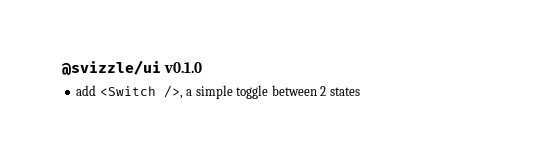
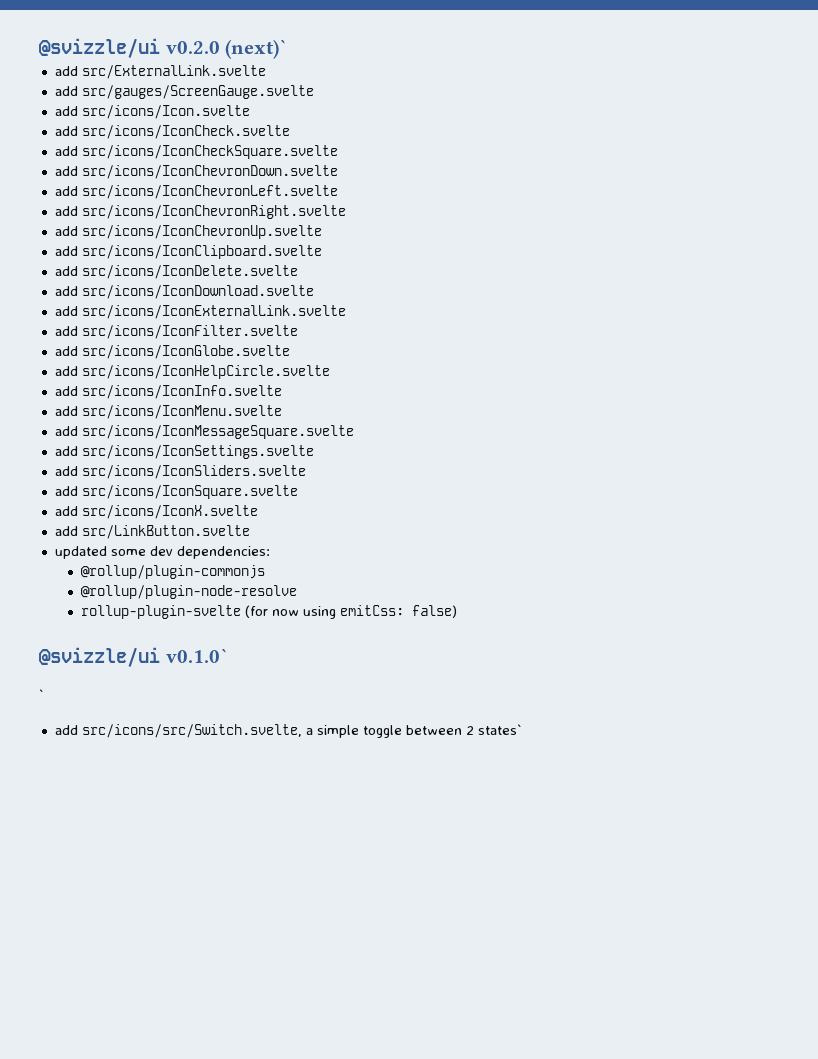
[61,60,203,75] [76,85,183,99] @svizzle/ui v0.1.0 // add <Switch />, -> [39,38,288,59] [54,65,266,79] [54,85,314,99] [54,105,250,119] [54,125,290,139] [54,145,338,159] [54,165,338,179] [54,185,338,199] [54,205,346,219] [54,225,322,239] [54,245,322,259] [54,265,298,279] [54,285,314,299] [54,305,346,319] [54,325,298,339] [54,345,290,359] [54,365,330,379] [54,385,282,399] [54,405,282,419] [54,425,354,439] [54,445,314,459] [54,465,306,479] [54,485,298,499] [54,505,258,519] [54,525,250,539] [54,546,270,559] [80,565,265,579] [80,585,297,599] [80,605,457,619] [39,647,228,667] [39,689,44,700] [54,724,302,738] @svizzle/ui v0.2.0 (next)` // add src/ExternalLink.svelte // add src/gauges/ScreenGauge.svelte // add src/icons/Icon.svelte // add src/icons/IconCheck.svelte // add src/icons/IconCheckSquare.svelte // add src/icons/IconChevronDown.svelte // add src/icons/IconChevronLeft.svelte // add src/icons/IconChevronRight.svelte // add src/icons/IconChevronUp.svelte // add src/icons/IconClipboard.svelte // add src/icons/IconDelete.svelte // add src/icons/IconDownload.svelte // add src/icons/IconExternalLink.svelte // add src/icons/IconFilter.svelte // add src/icons/IconGlobe.svelte // add src/icons/IconHelpCircle.svelte // add src/icons/IconInfo.svelte // add src/icons/IconMenu.svelte // add src/icons/IconMessageSquare.svelte // add src/icons/IconSettings.svelte // add src/icons/IconSliders.svelte // add src/icons/IconSquare.svelte // add src/icons/IconX.svelte // add src/LinkButton.svelte // updated some dev dependencies: // @rollup/plugin-commonjs // @rollup/plugin-node-resolve // rollup-plugin-svelte (for now using emitCss: false) // @svizzle/ui v0.1.0` // ` // add src/icons/src/Switch.svelte,
[329,87,360,96] states -> [477,724,522,735] states`

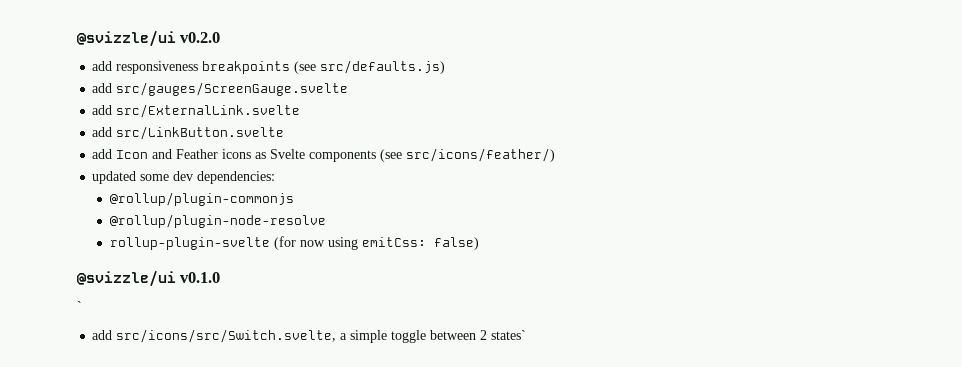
[225,39,288,59] (next)` -> [92,60,446,74] [92,82,349,96] // add responsiveness breakpoints (see src/defaults.js) // add src/gauges/ScreenGauge.svelte
[81,85,314,99] [54,105,250,119] [54,125,290,139] [54,145,338,159] [54,165,338,179] [54,185,338,199] [54,205,346,219] [54,225,322,239] [54,245,322,259] [54,265,298,279] [54,285,314,299] [54,305,346,319] [54,325,298,339] [54,345,290,359] [54,365,330,379] [54,385,282,399] [54,405,282,419] [54,425,354,439] [54,445,314,459] [54,465,306,479] [54,485,298,499] [54,505,258,519] [54,525,250,539] src/gauges/ScreenGauge.svelte // add src/icons/Icon.svelte // add src/icons/IconCheck.svelte // add src/icons/IconCheckSquare.svelte // add src/icons/IconChevronDown.svelte // add src/icons/IconChevronLeft.svelte // add src/icons/IconChevronRight.svelte // add src/icons/IconChevronUp.svelte // add src/icons/IconClipboard.svelte // add src/icons/IconDelete.svelte // add src/icons/IconDownload.svelte // add src/icons/IconExternalLink.svelte // add src/icons/IconFilter.svelte // add src/icons/IconGlobe.svelte // add src/icons/IconHelpCircle.svelte // add src/icons/IconInfo.svelte // add src/icons/IconMenu.svelte // add src/icons/IconMessageSquare.svelte // add src/icons/IconSettings.svelte // add src/icons/IconSliders.svelte // add src/icons/IconSquare.svelte // add src/icons/IconX.svelte // add src/LinkButton.svelte -> [116,126,285,140] [92,148,556,162] src/LinkButton.svelte // add Icon and Feather icons as Svelte components (see src/icons/feather/)
[165,648,228,663] v0.1.0` -> [180,272,221,283] v0.1.0

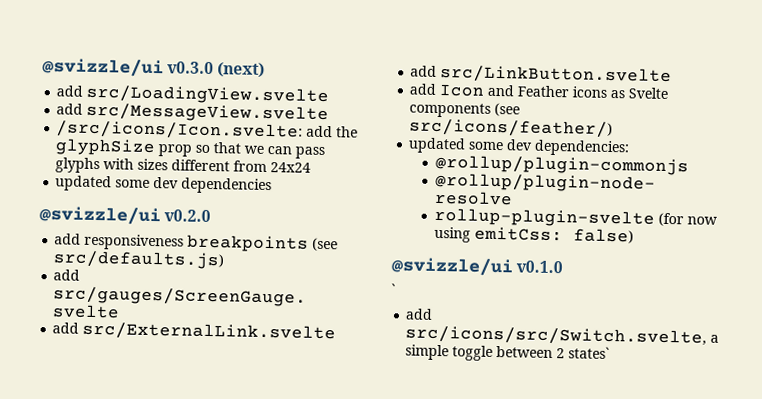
[77,30,176,47] @svizzle/ui -> [42,58,266,78] [56,84,330,106] [56,102,330,124] [56,120,359,141] [55,138,326,160] [55,157,312,174] [55,175,273,195] [39,206,161,226] @svizzle/ui v0.3.0 (next) // add src/LoadingView.svelte // add src/MessageView.svelte // /src/icons/Icon.svelte: add the glyphSize prop so that we can pass glyphs with sizes different from 24x24 // updated some dev dependencies // @svizzle/ui

